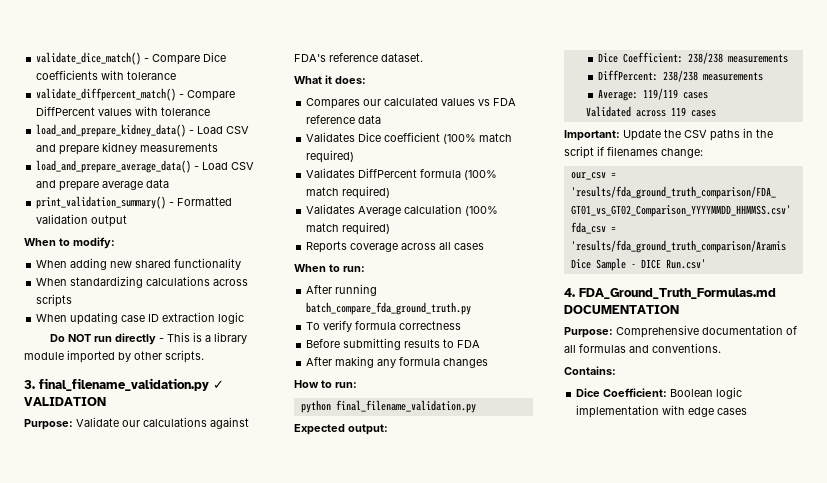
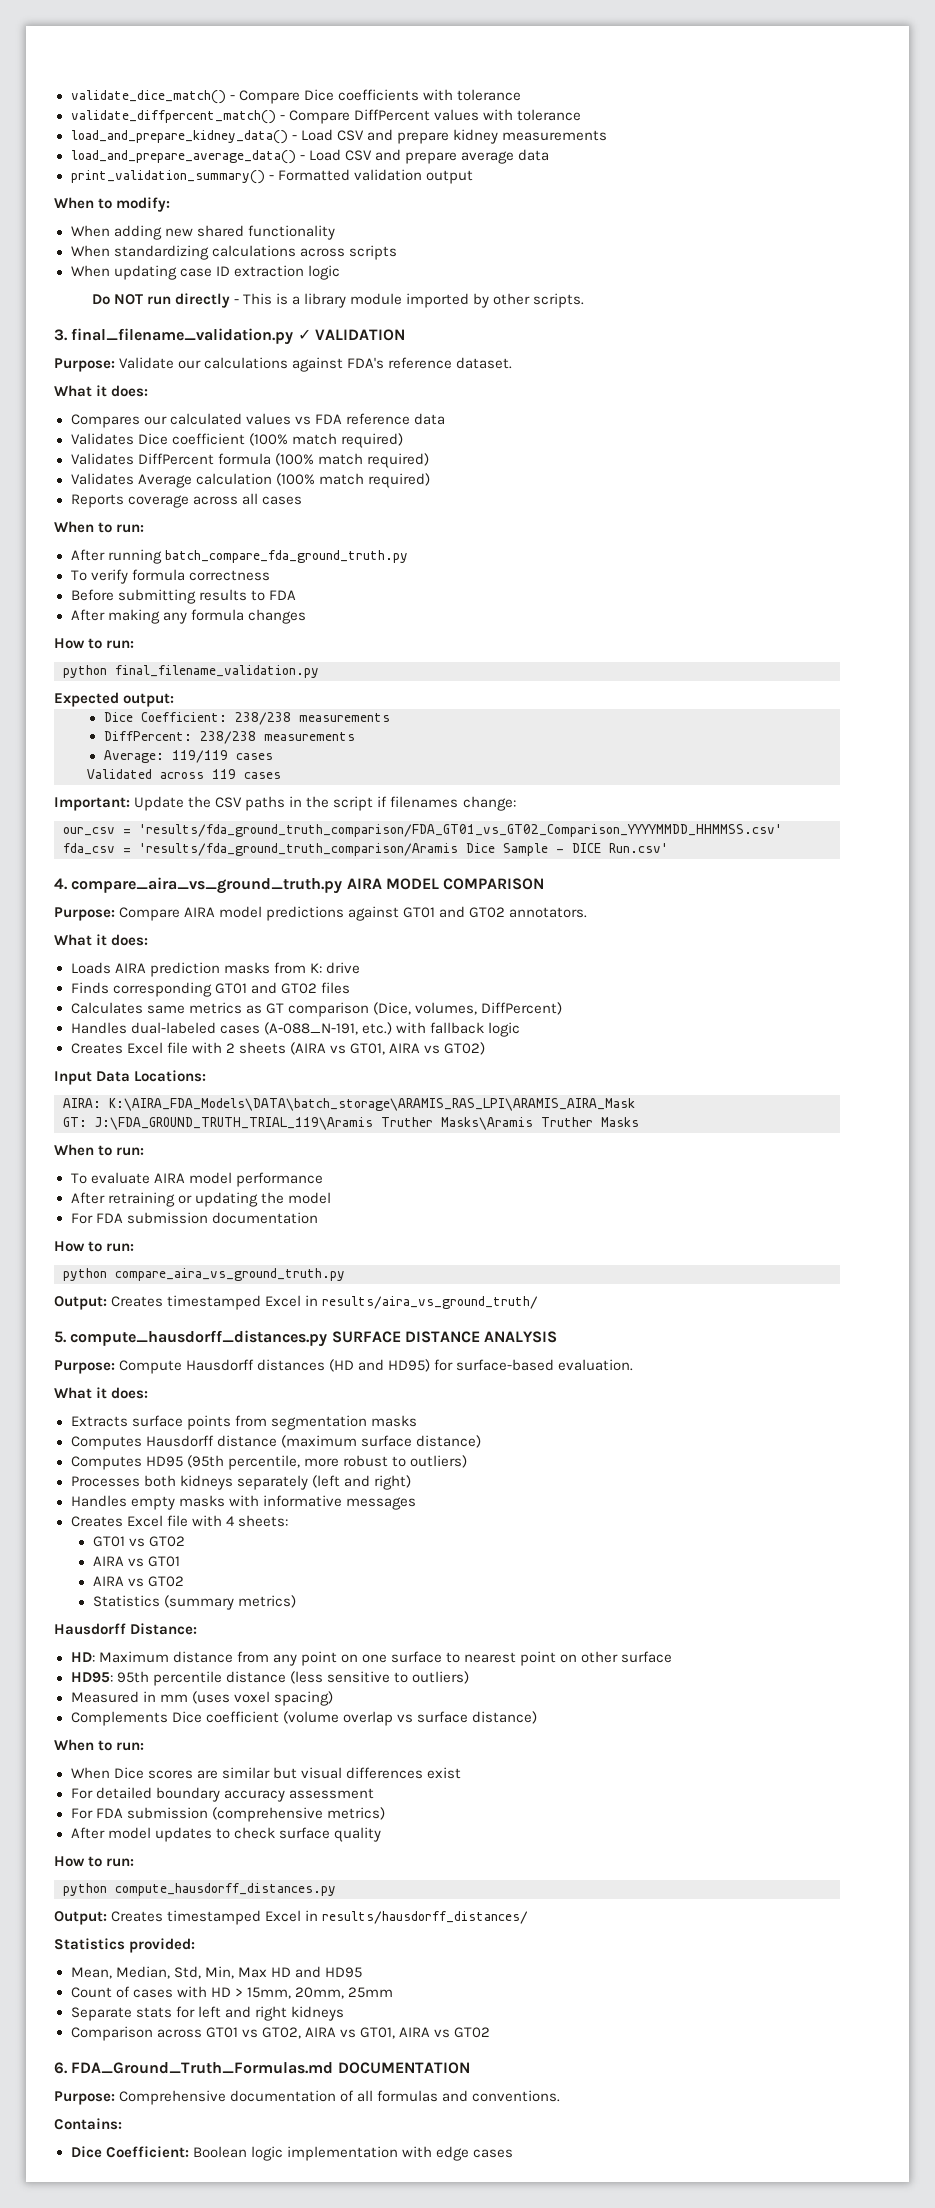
(575, 292) none -> [71,877,545,894] [54,906,588,921] [54,934,149,946] [70,962,360,977] [70,982,350,997] [70,1002,562,1017] [70,1022,520,1037] [70,1042,486,1055] [54,1070,207,1085] [63,1098,635,1111] [63,1117,639,1130] [54,1144,145,1156] [70,1172,323,1187] [70,1192,331,1207] [70,1212,318,1224] [54,1241,135,1252] [63,1268,345,1281] [54,1295,539,1310] [54,1330,558,1347] [54,1359,634,1374] [54,1387,149,1399] [70,1415,417,1430] [70,1435,481,1450] [70,1455,467,1470] [70,1475,411,1490] [70,1495,416,1510] [70,1515,288,1527] [92,1536,185,1547] [92,1556,180,1567] [92,1576,184,1587] [92,1595,296,1610] [54,1623,198,1635] [70,1651,673,1666] [70,1671,469,1686] [70,1691,333,1706] [70,1711,537,1726] [54,1739,145,1751] [70,1767,461,1779] [70,1787,374,1802] [70,1807,385,1822] [70,1827,381,1842] [54,1856,135,1867] [63,1883,336,1896] [54,1910,529,1925] [54,1938,196,1953] [70,1966,362,1979] [70,1986,393,1999] [70,2006,344,2021] [70,2026,491,2041] [54,2062,68,2074] compare_aira_vs_ground_truth.py AIRA MODEL COMPARISON // Purpose: Compare AIRA model predictions against GT01 and GT02 annotators. // What it does: // Loads AIRA prediction masks from K: drive // Finds corresponding GT01 and GT02 files // Calculates same metrics as GT comparison (Dice, volumes, DiffPercent) // Handles dual-labeled cases (A-088_N-191, etc.) with fallback logic // Creates Excel file with 2 sheets (AIRA vs GT01, AIRA vs GT02) // Input Data Locations: // AIRA: K:\AIRA_FDA_Models\DATA\batch_storage\ARAMIS_RAS_LPI\ARAMIS_AIRA_Mask // GT: J:\FDA_GROUND_TRUTH_TRIAL_119\Aramis Truther Masks\Aramis Truther Masks // When to run: // To evaluate AIRA model performance // After retraining or updating the model // For FDA submission documentation // How to run: // python compare_aira_vs_ground_truth.py // Output: Creates timestamped Excel in results/aira_vs_ground_truth/ // 5. compute_hausdorff_distances.py SURFACE DISTANCE ANALYSIS // Purpose: Compute Hausdorff distances (HD and HD95) for surface-based evaluation. // What it does: // Extracts surface points from segmentation masks // Computes Hausdorff distance (maximum surface distance) // Computes HD95 (95th percentile, more robust to outliers) // Processes both kidneys separately (left and right) // Handles empty masks with informative messages // Creates Excel file with 4 sheets: // GT01 vs GT02 // AIRA vs GT01 // AIRA vs GT02 // Statistics (summary metrics) // Hausdorff Distance: // HD: Maximum distance from any point on one surface to nearest point on other surface // HD95: 95th percentile distance (less sensitive to outliers) // Measured in mm (uses voxel spacing) // Complements Dice coefficient (volume overlap vs surface distance) // When to run: // When Dice scores are similar but visual differences exist // For detailed boundary accuracy assessment // For FDA submission (comprehensive metrics) // After model updates to check surface quality // How to run: // python compute_hausdorff_distances.py // Output: Creates timestamped Excel in results/hausdorff_distances/ // Statistics provided: // Mean, Median, Std, Min, Max HD and HD95 // Count of cases with HD > 15mm, 20mm, 25mm // Separate stats for left and right kidneys // Comparison across GT01 vs GT02, AIRA vs GT01, AIRA vs GT02 // 6.

